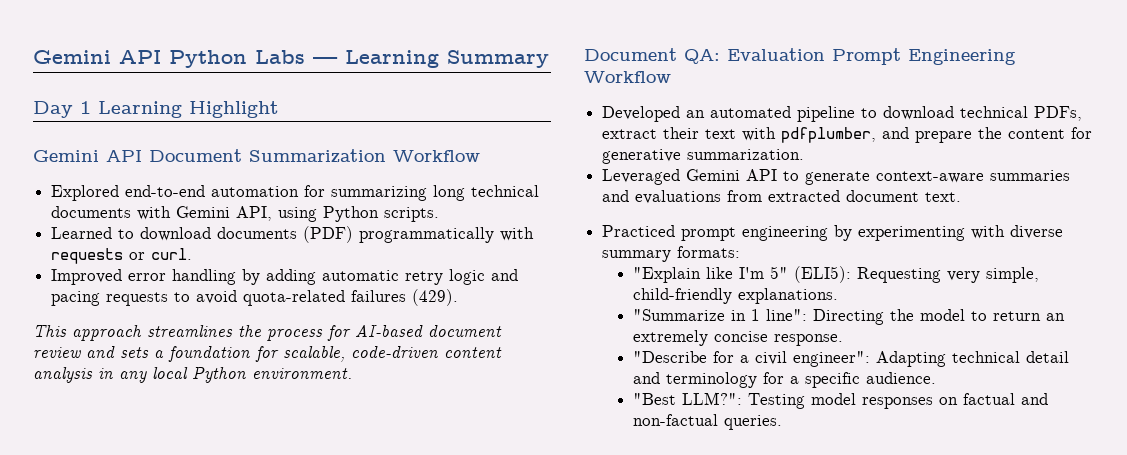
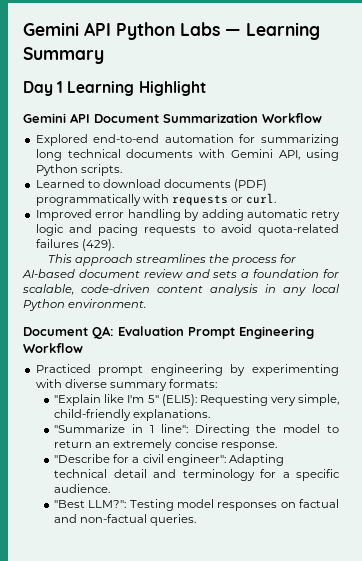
[602,106,1083,122] [602,127,1093,143] [602,149,805,164] [602,169,1071,185] [602,190,962,204] // Developed an automated pipeline to download technical PDFs, extract their text with pdfplumber, and prepare the content for generative summarization. // Leveraged Gemini API to generate context-aware summaries and evaluations from extracted document text. -> (83, 348) none

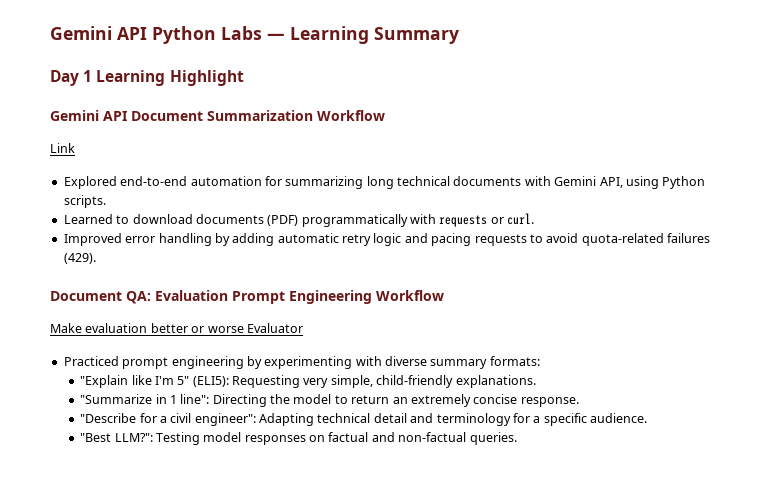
(322, 118) none -> [50,143,75,153] // Link
[47,254,297,266] [22,269,339,278] [22,284,340,296] [23,299,147,311] // This approach streamlines the process for AI-based document review and sets a foundation for scalable, code-driven content analysis in any local Python environment. -> (96, 258) none
(83, 348) none -> [50,323,303,333] // Make evaluation better or worse Evaluator

